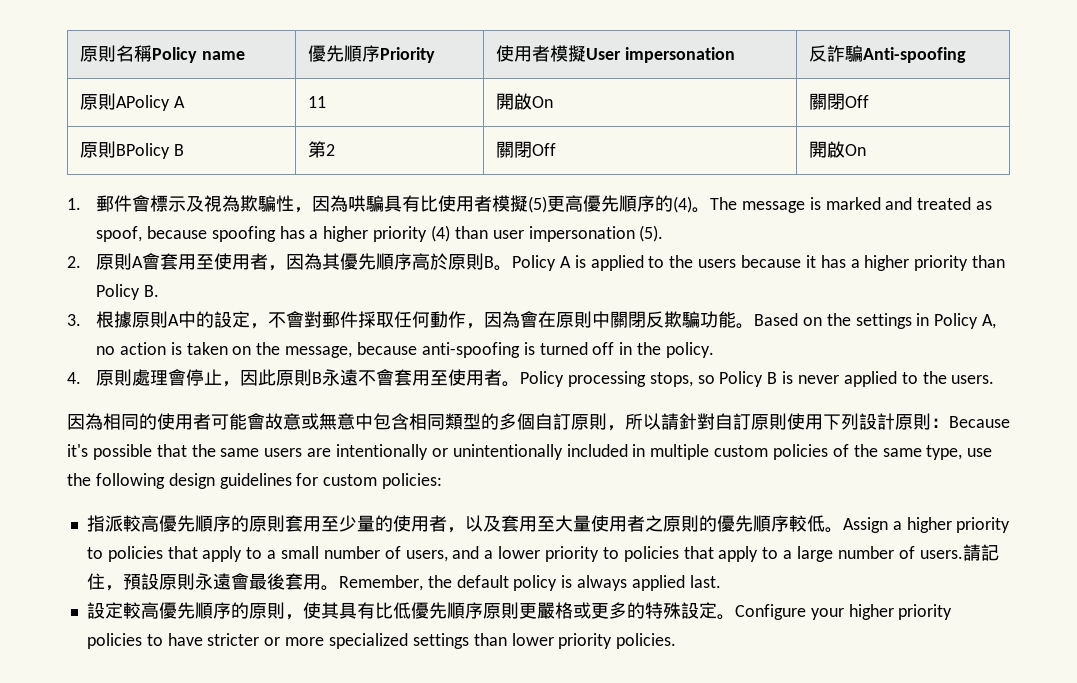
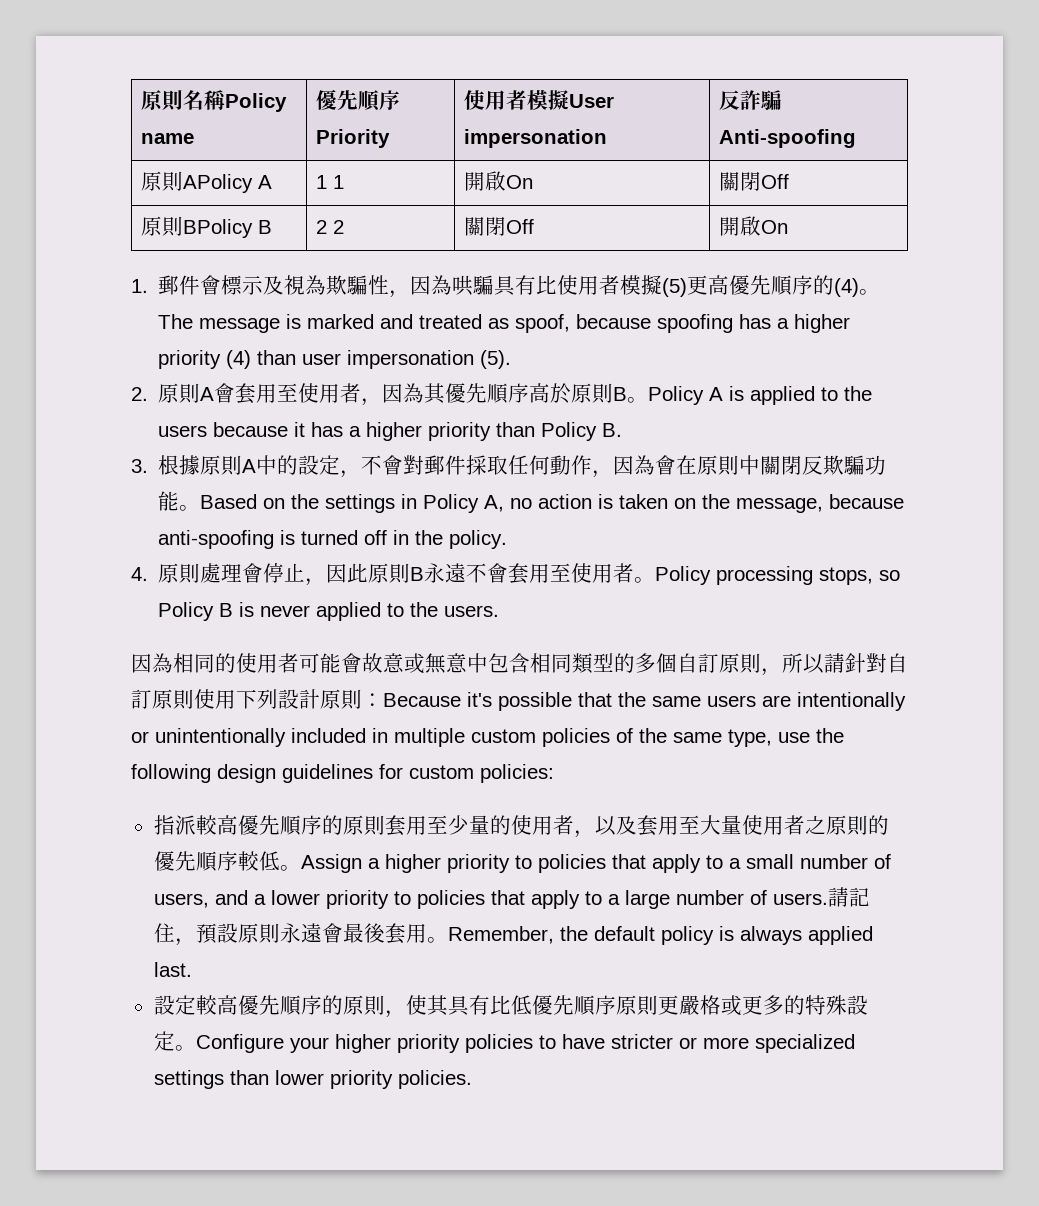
[307,96,326,108] 11 -> [316,175,345,189] 1 1
[307,141,326,158] 第 -> [316,220,328,234] 2

